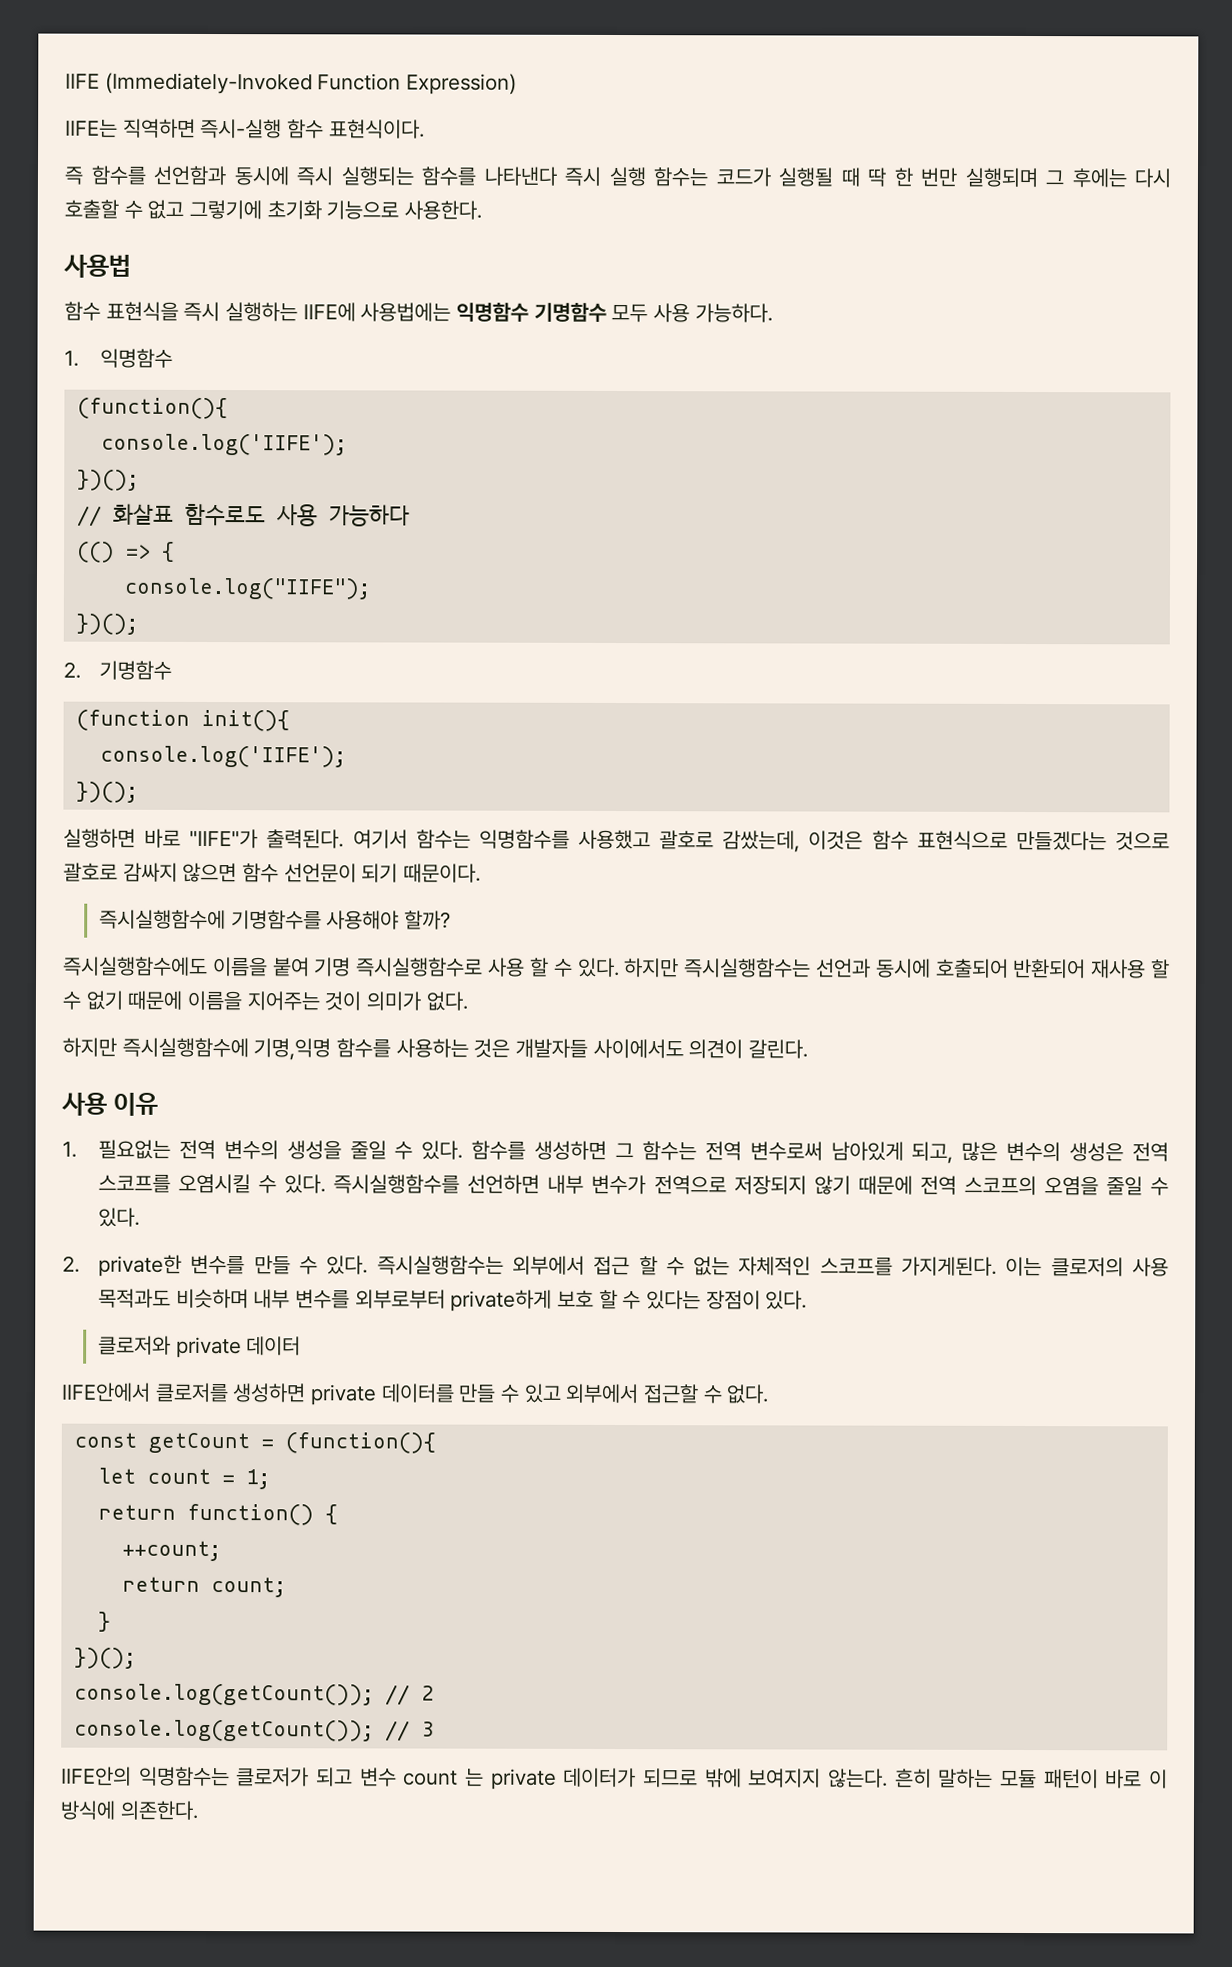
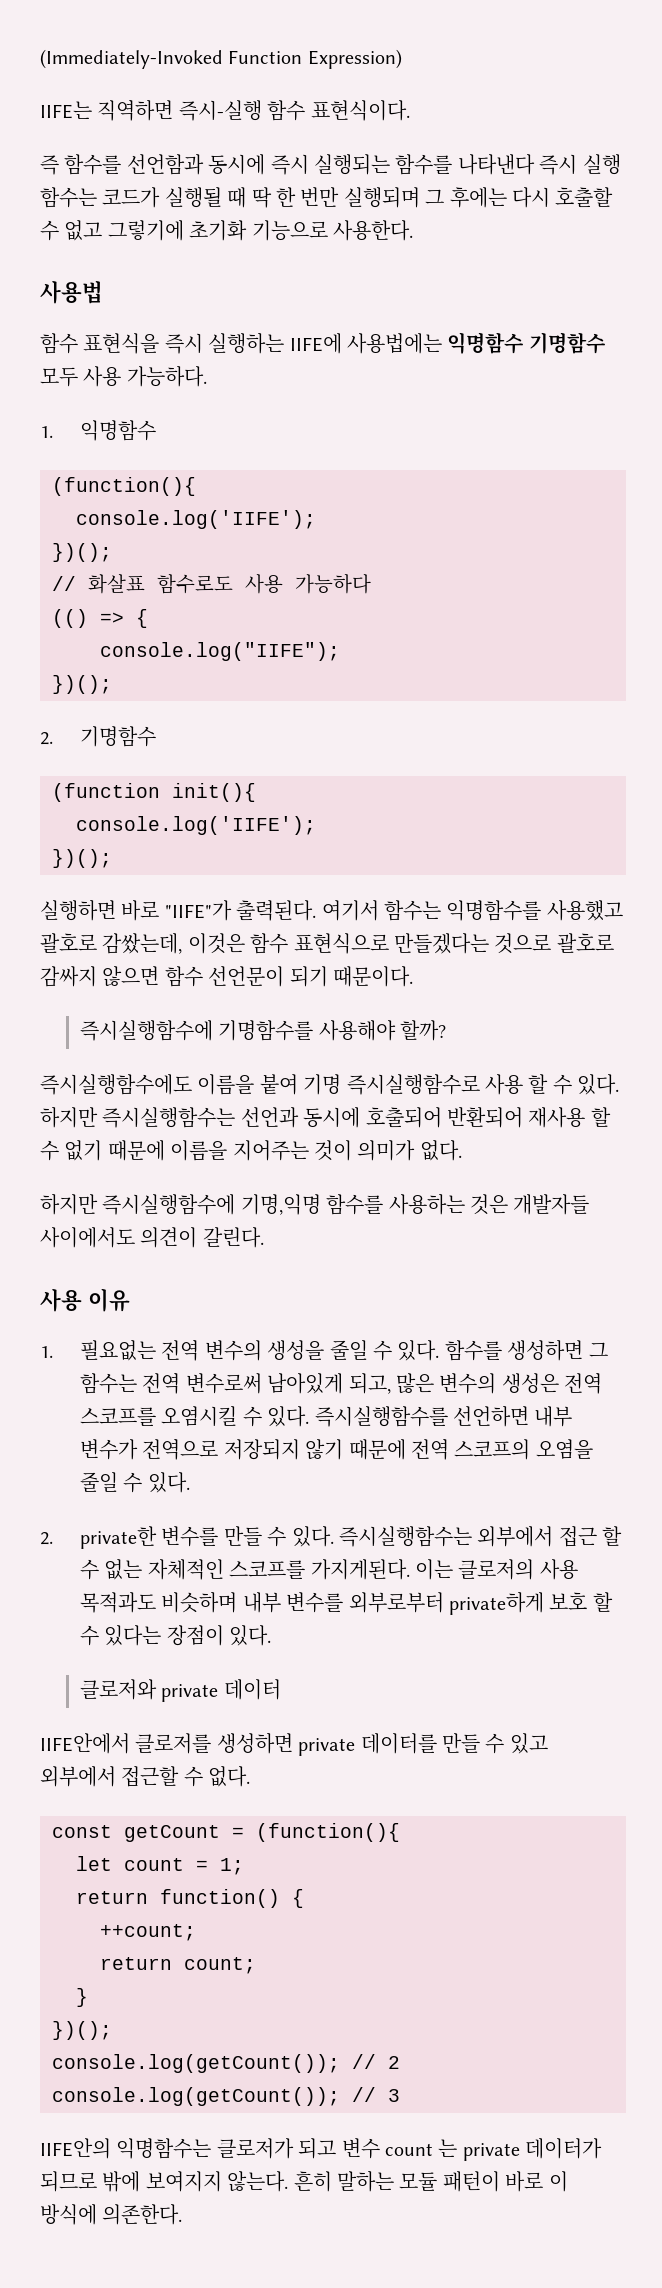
[65,73,100,89] IIFE -> (40, 59) none

